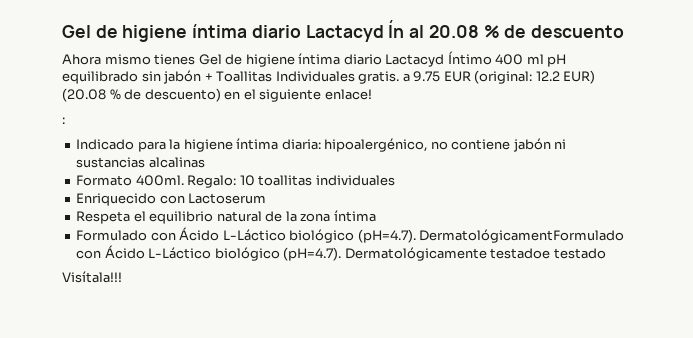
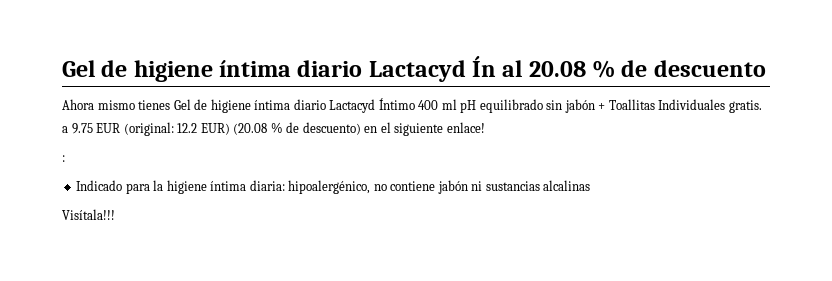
[76,175,395,188] [76,193,267,206] [76,210,376,224] [76,227,625,243] [76,245,606,261] // Formato 400ml. Regalo: 10 toallitas individuales // Enriquecido con Lactoserum // Respeta el equilibrio natural de la zona íntima // Formulado con Ácido L-Láctico biológico (pH=4.7). DermatológicamentFormulado con Ácido L-Láctico biológico (pH=4.7). Dermatológicamente testadoe testado -> (591, 185) none

